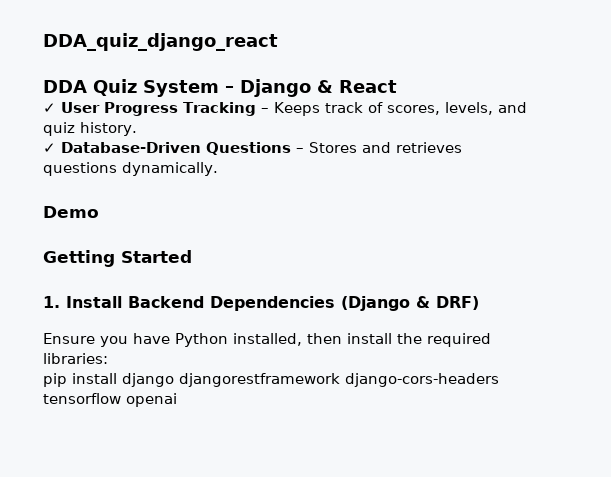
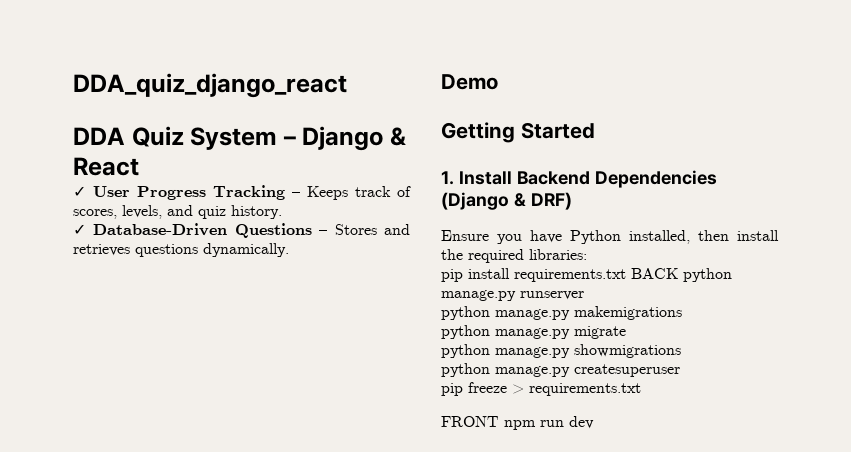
[122,373,499,387] [43,393,177,407] django djangorestframework django-cors-headers tensorflow openai -> [514,268,732,282] [441,290,584,301] [441,306,682,320] [441,325,626,339] [441,344,681,358] [441,363,680,377] [441,382,641,396] [441,416,594,430] requirements.txt BACK python manage.py runserver // python manage.py makemigrations // python manage.py migrate // python manage.py showmigrations // python manage.py createsuperuser // pip freeze > requirements.txt // FRONT npm run dev

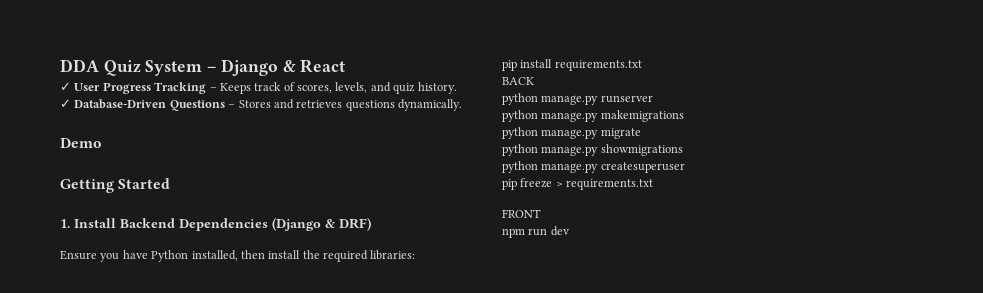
[73,73,347,98] DDA_quiz_django_react // -> (60, 65) none
(626, 275) none -> (642, 65) //
(678, 273) none -> (534, 81) //
(499, 421) none -> (541, 213) //

